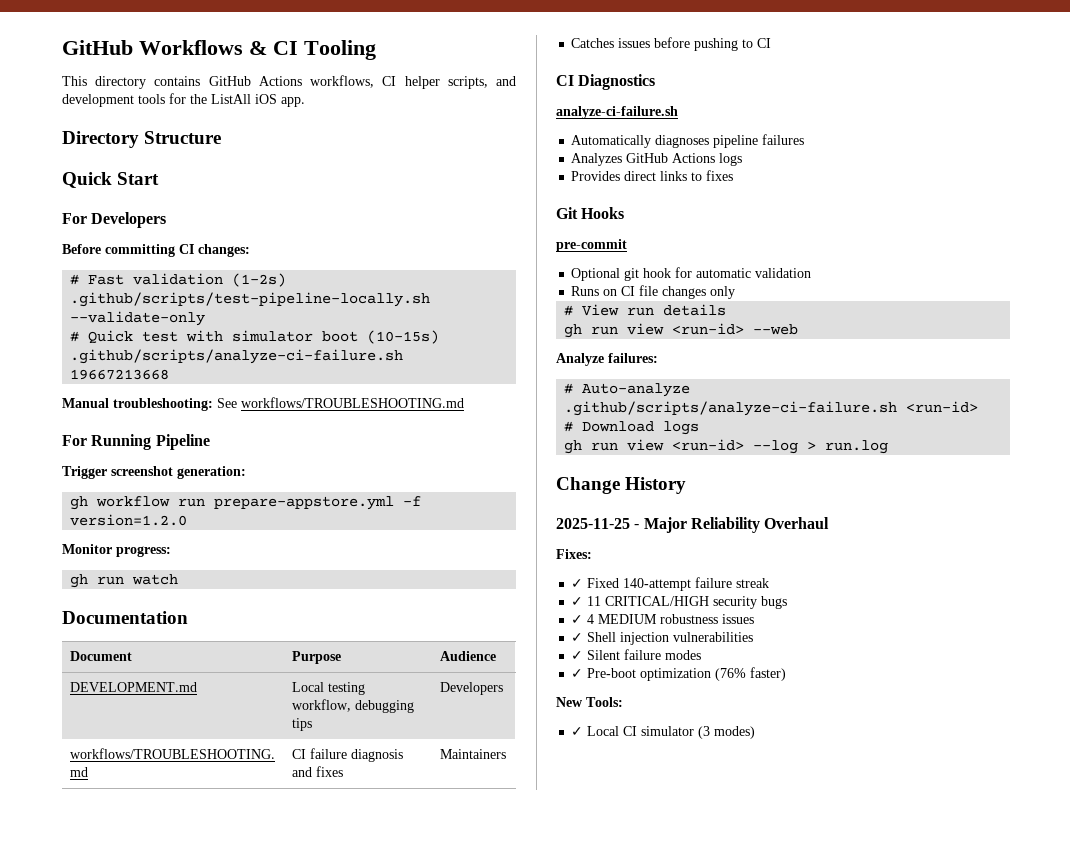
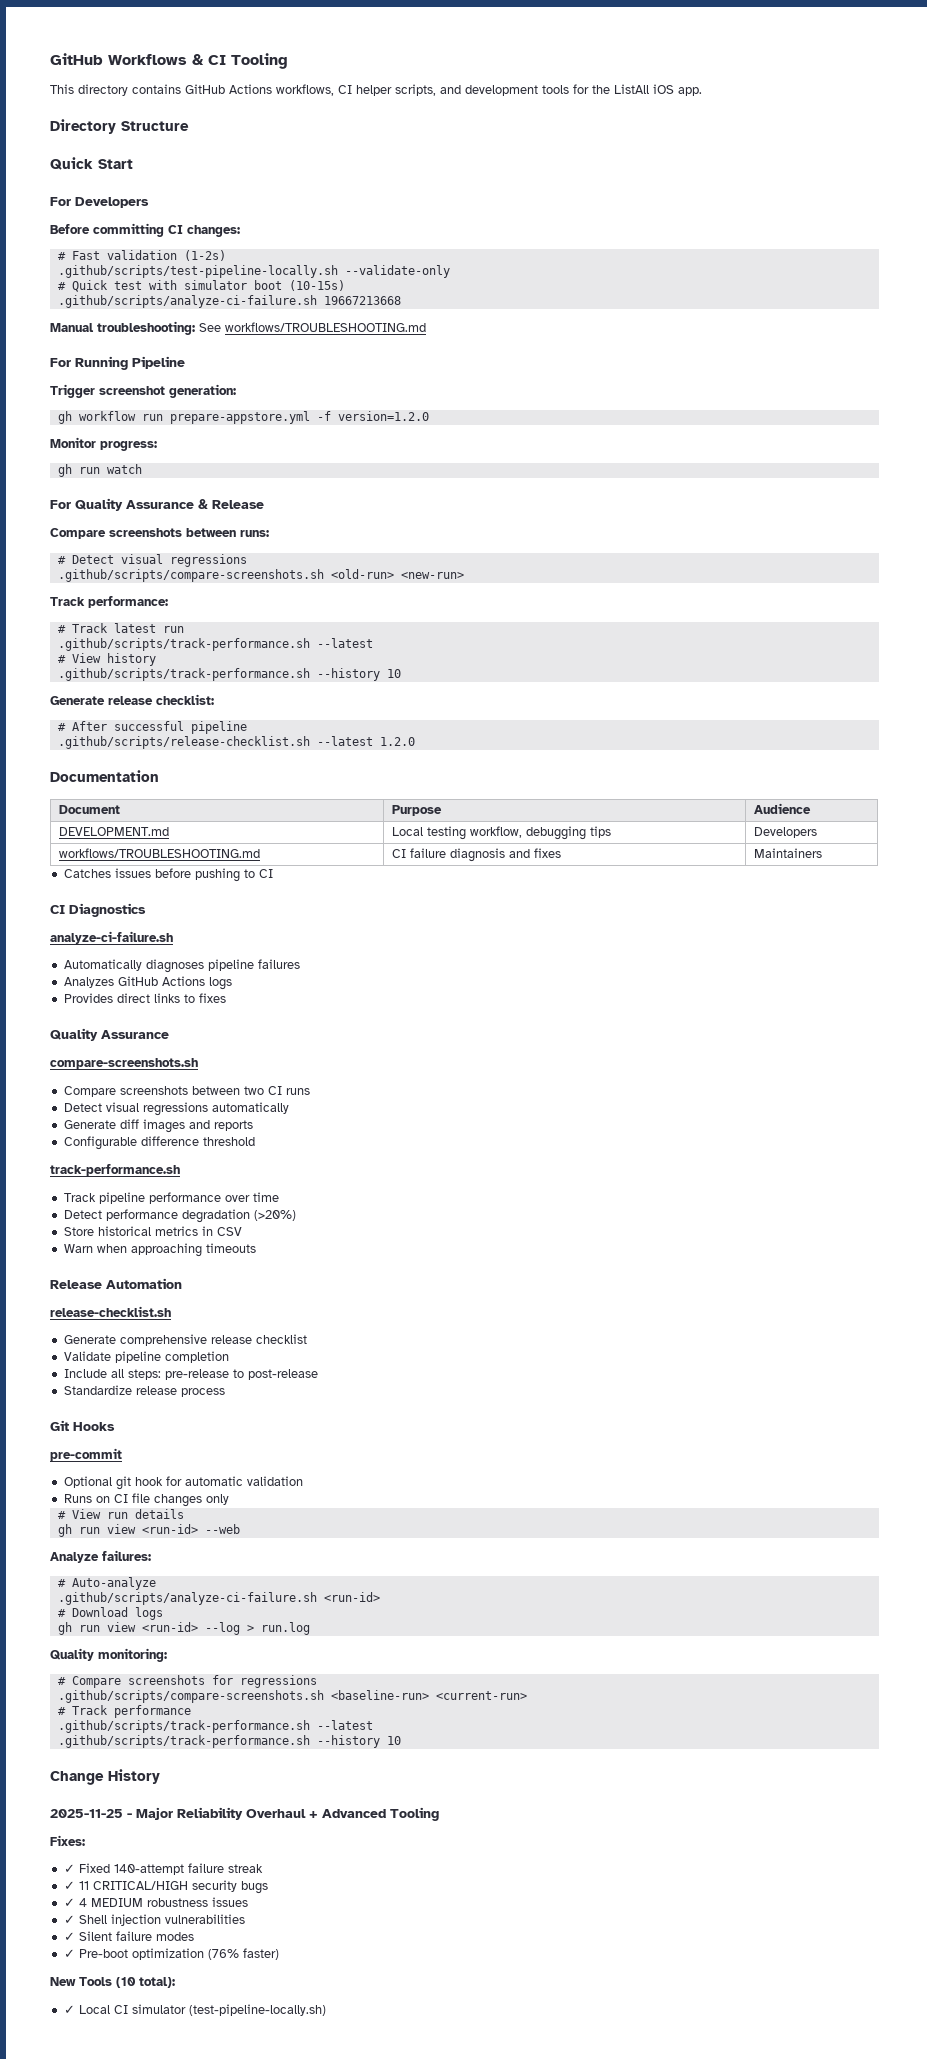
(179, 579) none -> [50,498,264,511] [50,528,269,539] [57,554,247,567] [57,569,464,582] [50,596,168,608] [57,623,184,633] [57,638,373,651] [57,653,156,666] [57,668,401,681] [50,694,214,705] [57,721,247,734] [57,736,415,749] // For Quality Assurance & Release // Compare screenshots between runs: // # Detect visual regressions // .github/scripts/compare-screenshots.sh <old-run> <new-run> // Track performance: // # Track latest run // .github/scripts/track-performance.sh --latest // # View history // .github/scripts/track-performance.sh --history 10 // Generate release checklist: // # After successful pipeline // .github/scripts/release-checklist.sh --latest 1.2.0
(734, 175) none -> [50,1028,169,1041] [50,1058,198,1069] [63,1086,310,1097] [63,1102,289,1116] [63,1119,253,1133] [63,1136,255,1150] [50,1164,180,1176] [63,1192,279,1204] [63,1209,296,1223] [63,1226,242,1236] [63,1243,256,1257] [50,1278,182,1289] [50,1306,171,1317] [63,1334,307,1346] [63,1351,229,1363] [63,1369,318,1380] [63,1385,225,1397] // Quality Assurance // compare-screenshots.sh // Compare screenshots between two CI runs // Detect visual regressions automatically // Generate diff images and reports // Configurable difference threshold // track-performance.sh // Track pipeline performance over time // Detect performance degradation (>20%) // Store historical metrics in CSV // Warn when approaching timeouts // Release Automation // release-checklist.sh // Generate comprehensive release checklist // Validate pipeline completion // Include all steps: pre-release to post-release // Standardize release process
(889, 447) none -> [50,1648,167,1662] [57,1675,317,1688] [57,1690,527,1703] [57,1705,191,1718] [57,1720,373,1733] [57,1735,401,1748] // Quality monitoring: // # Compare screenshots for regressions // .github/scripts/compare-screenshots.sh <baseline-run> <current-run> // # Track performance // .github/scripts/track-performance.sh --latest // .github/scripts/track-performance.sh --history 10
(830, 523) none -> [309,1807,439,1821] + Advanced Tooling
[586,697,623,707] Tools: -> [79,1977,175,1988] Tools (10 total):
[698,726,756,739] (3 modes) -> [188,2004,326,2016] (test-pipeline-locally.sh)

